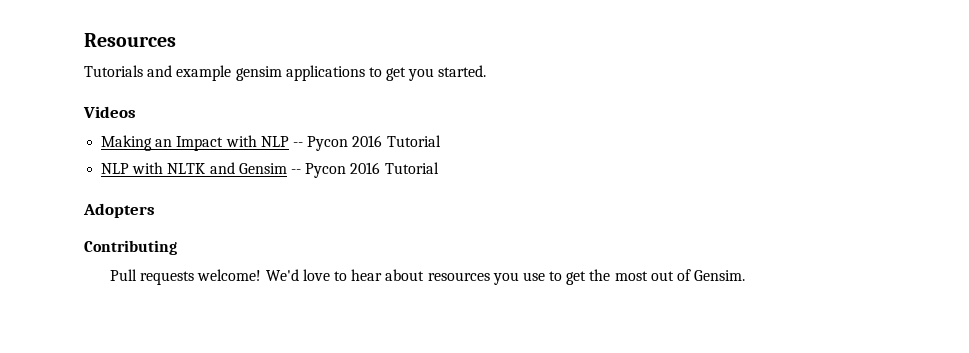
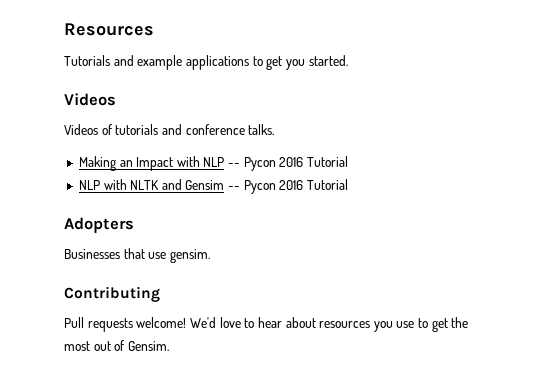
[235,66,282,81] gensim -> (183, 62) none
(136, 112) none -> [64,124,275,135] // Videos of tutorials and conference talks.
(155, 210) none -> [64,248,210,263] // Businesses that use gensim.

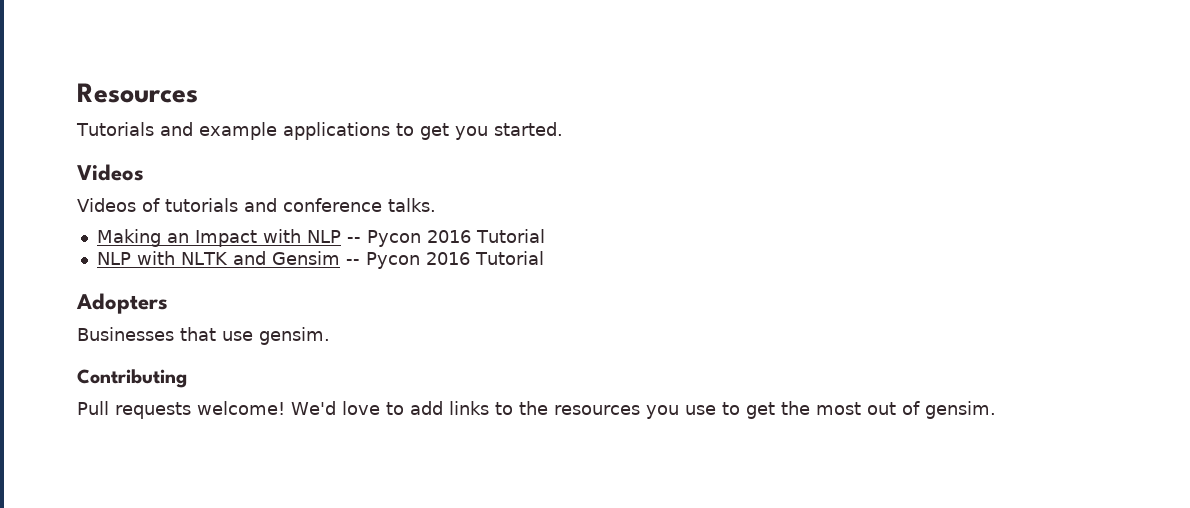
[257,317,316,328] hear about -> [409,401,548,415] add links to the
[127,341,169,351] Gensim. -> [924,401,996,419] gensim.

